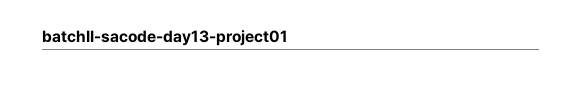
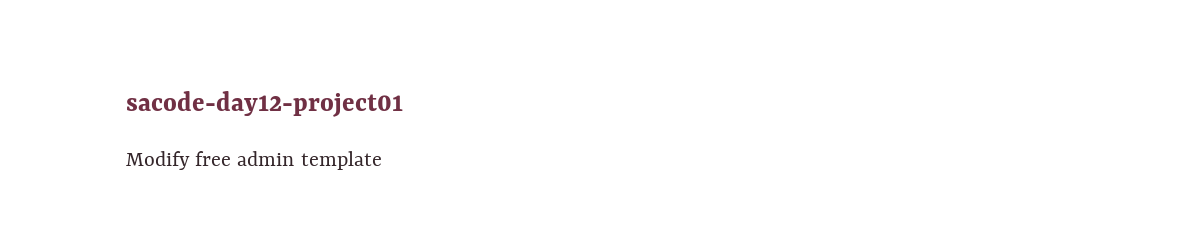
[42,30,288,46] batchII-sacode-day13-project01 -> [126,91,403,117] [126,151,382,170] sacode-day12-project01 // Modify free admin template

